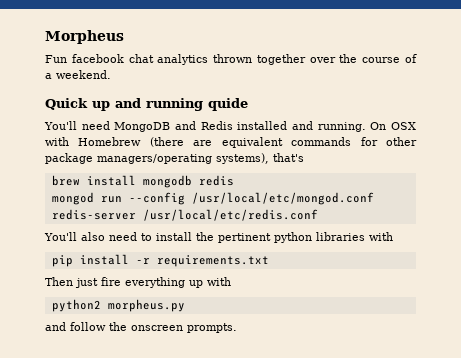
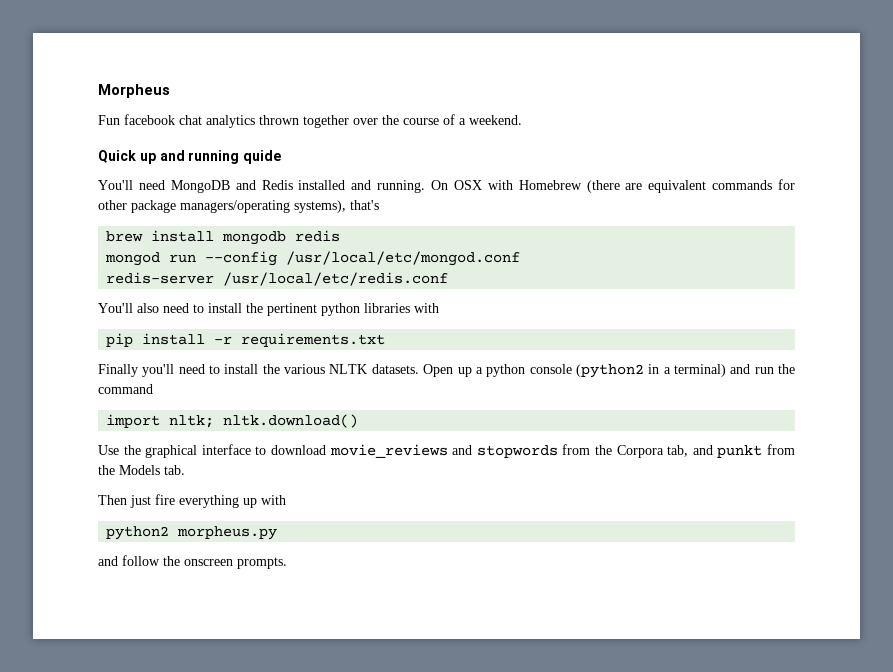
(269, 261) none -> [98,364,796,378] [98,384,153,394] [106,414,359,428] [98,444,796,458] [98,465,185,475] // Finally you'll need to install the various NLTK datasets. Open up a python console (python2 in a terminal) and run the command // import nltk; nltk.download() // Use the graphical interface to download movie_reviews and stopwords from the Corpora tab, and punkt from the Models tab.

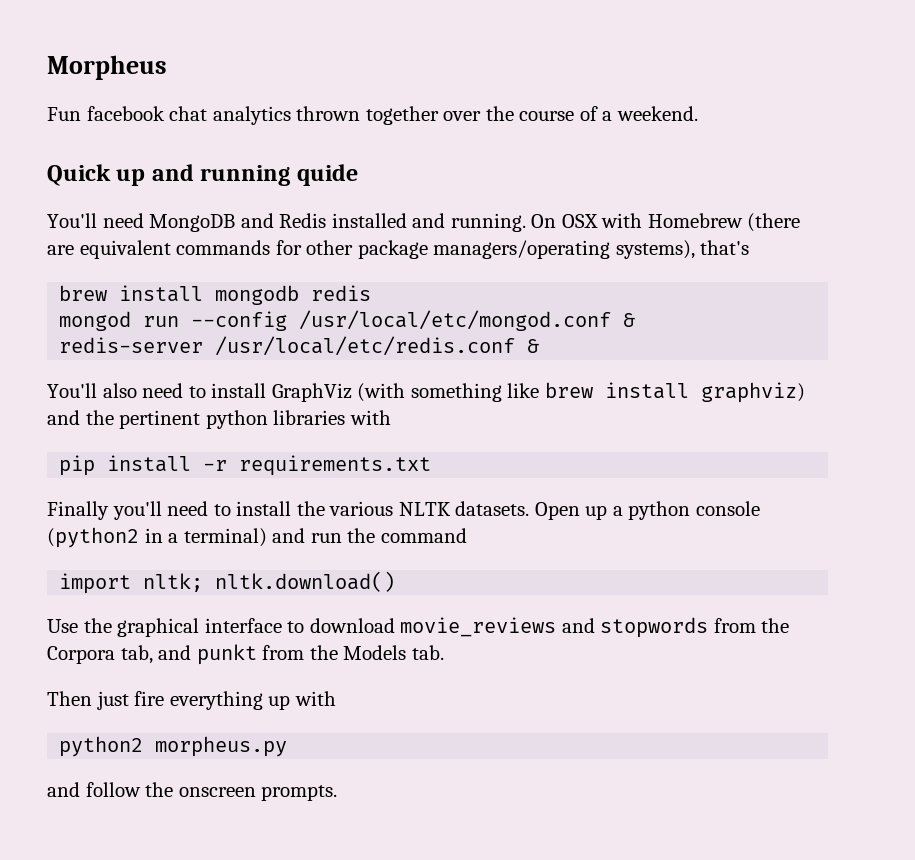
(521, 258) none -> [623,313,636,327] &
(449, 279) none -> [527,339,540,353] &
(242, 308) none -> [271,382,805,403] [47,410,80,425] GraphViz (with something like brew install graphviz) and

